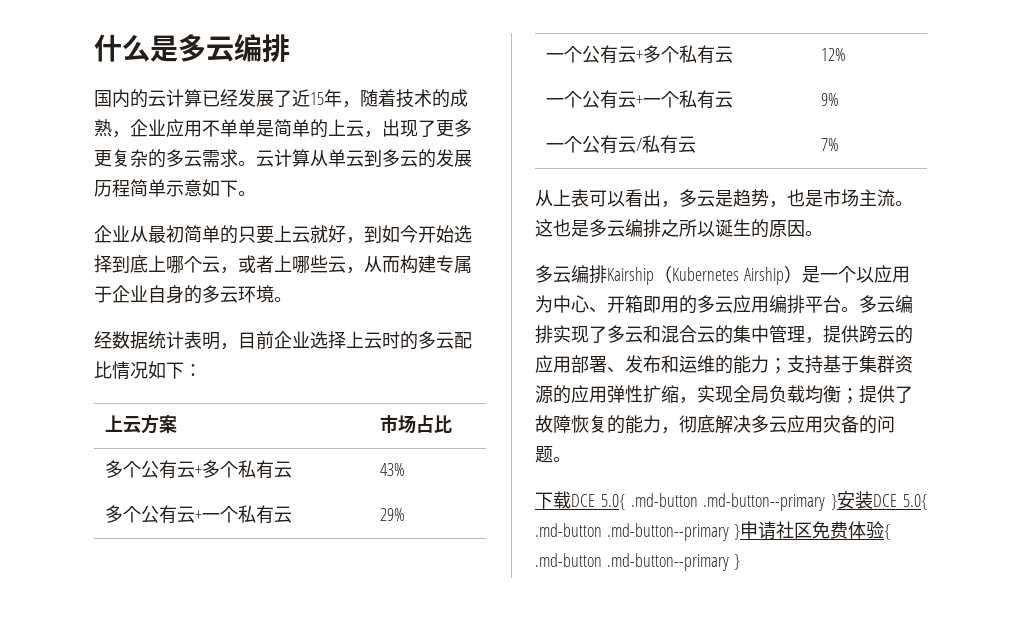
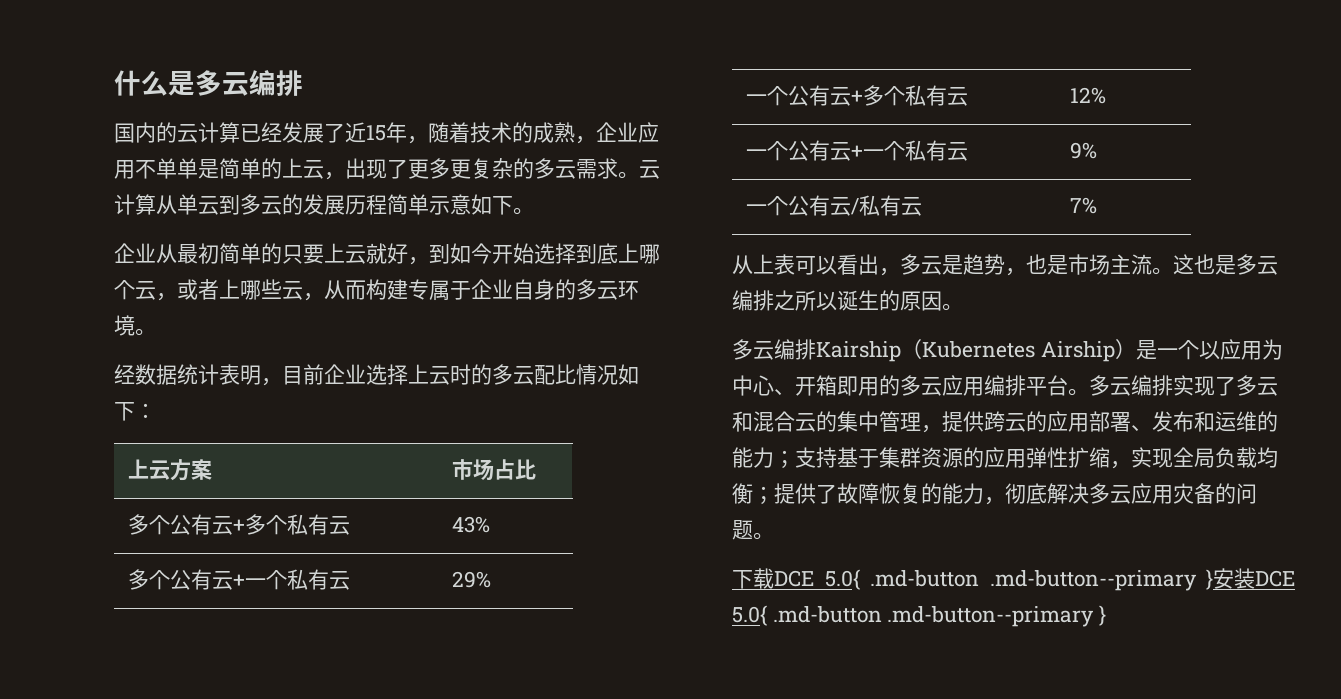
[739,521,890,540] [535,553,740,571] 申请社区免费体验{ .md-button .md-button--primary } -> (1107, 615) none

